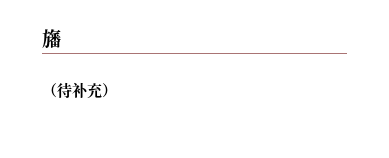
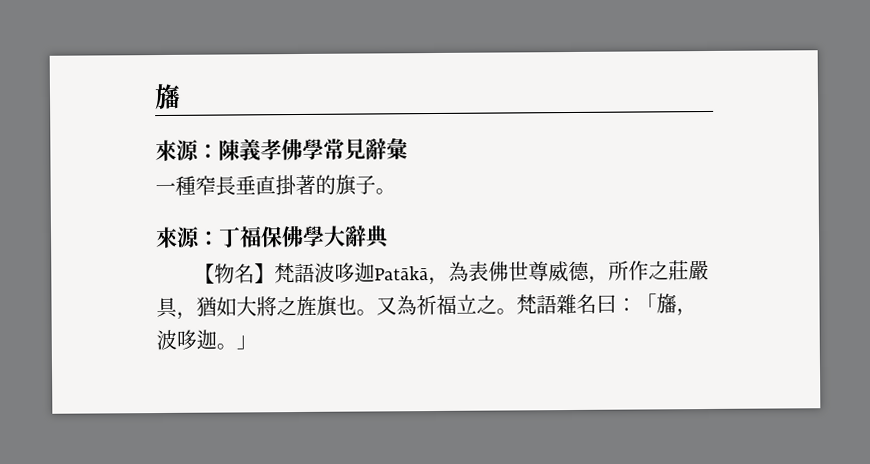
[42,82,117,99] （待补充） -> [155,138,408,162] [155,174,396,196] [155,225,391,249] [193,259,709,286] [156,293,697,320] [156,329,257,351] 來源：陳義孝佛學常見辭彙 // 一種窄長垂直掛著的旗子。 // 來源：丁福保佛學大辭典 // 【物名】梵語波哆迦Patākā，為表佛世尊威德，所作之莊嚴具，猶如大將之旌旗也。又為祈福立之。梵語雜名曰：「旛，波哆迦。」

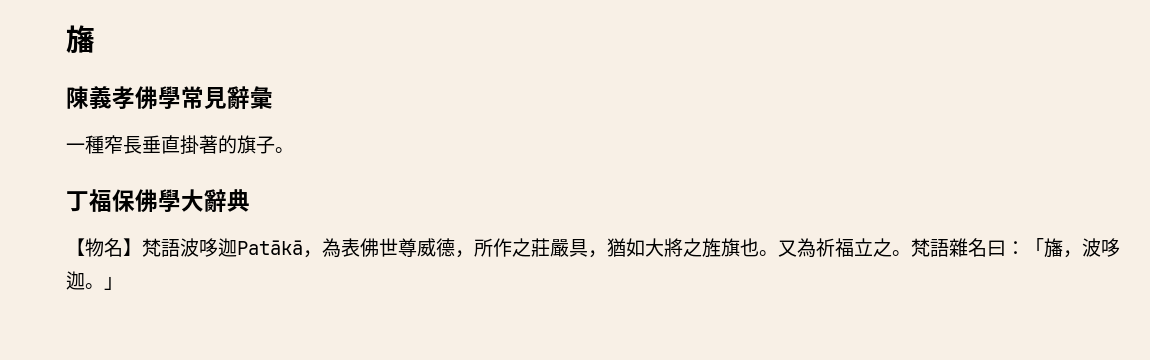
[155,139,219,162] 來源： -> (95, 39) none
[155,226,220,249] 來源： -> (294, 150) none

